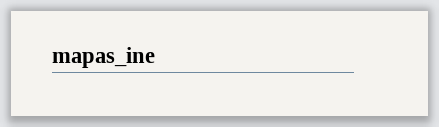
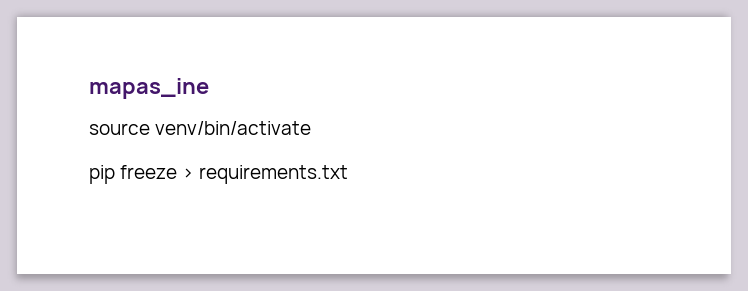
(155, 57) none -> [89,121,312,135] [89,165,349,184] // source venv/bin/activate // pip freeze > requirements.txt

